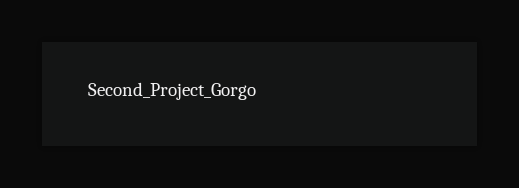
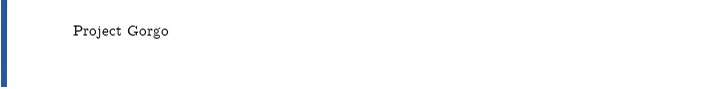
[88,82,256,100] Second_Project_Gorgo -> [73,25,170,39] Project Gorgo

